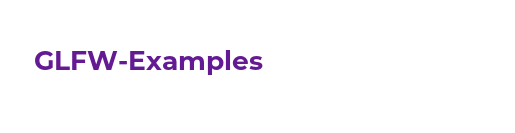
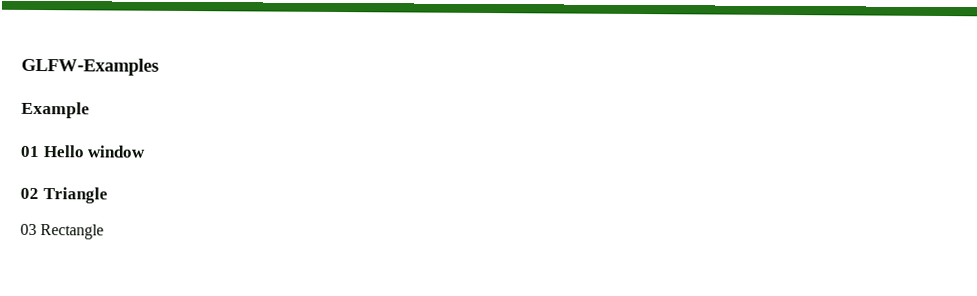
(263, 62) none -> [21,101,90,119] [20,145,147,158] [20,187,108,204] [20,223,105,240] // Example // 01 Hello window // 02 Triangle // 03 Rectangle

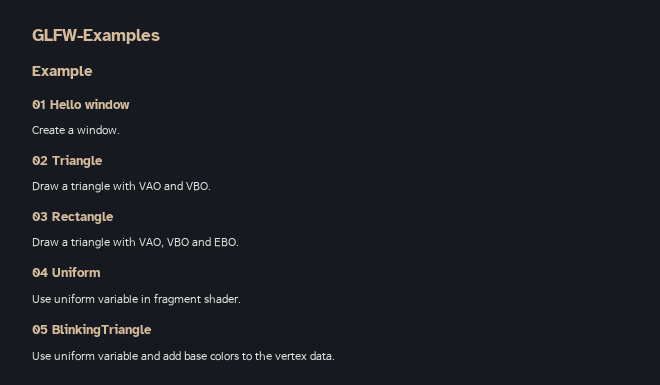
(147, 151) none -> [32,125,120,135] // Create a window.
[20,223,105,240] 03 Rectangle -> [32,181,211,193] [32,212,114,224] [32,237,239,249] [32,266,101,277] [32,293,241,306] [32,323,152,337] [32,350,335,361] Draw a triangle with VAO and VBO. // 03 Rectangle // Draw a triangle with VAO, VBO and EBO. // 04 Uniform // Use uniform variable in fragment shader. // 05 BlinkingTriangle // Use uniform variable and add base colors to the vertex data.

